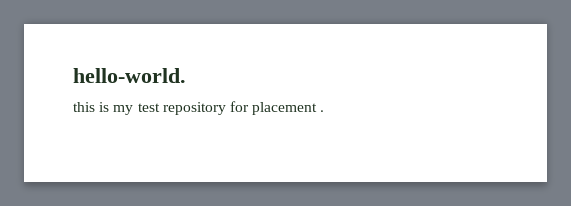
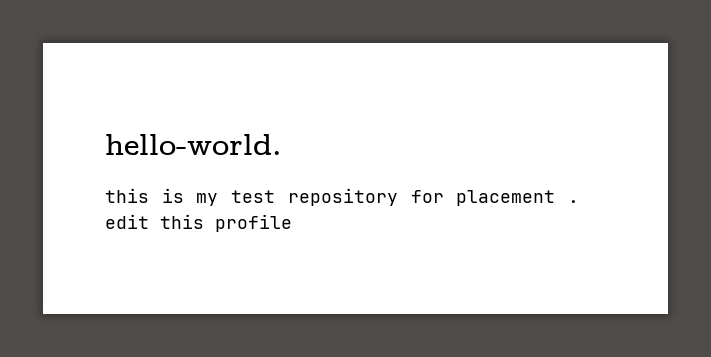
(325, 111) none -> [105,214,292,232] edit this profile

